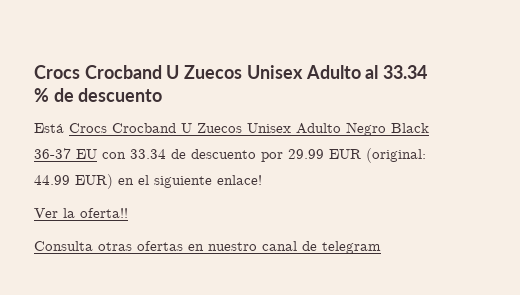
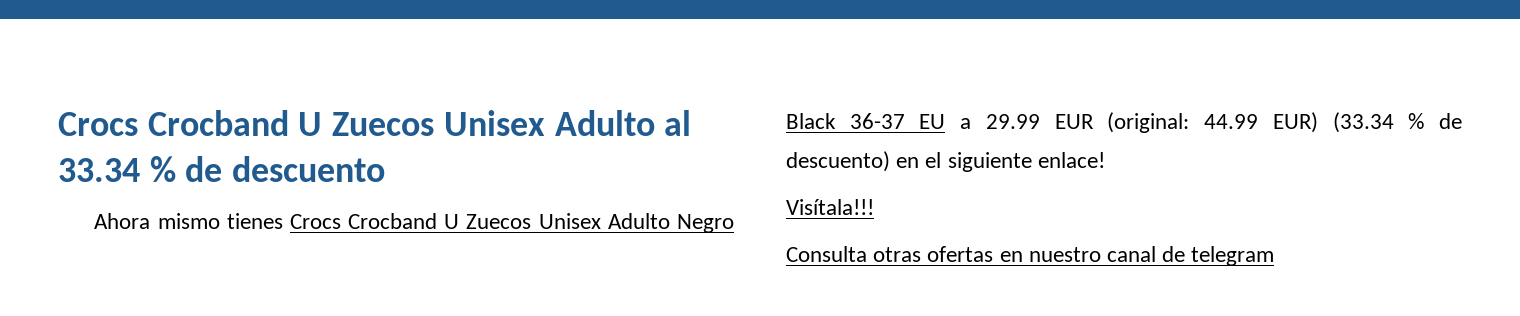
[34,123,64,133] Está -> [94,213,283,229] Ahora mismo tienes
[102,149,283,162] con 33.34 de descuento por -> [960,118,972,129] a
(113, 181) none -> [1332,112,1462,133] [786,151,890,172] (33.34 % de descuento)
[34,208,128,218] Ver la oferta!! -> [786,199,874,215] Visítala!!!

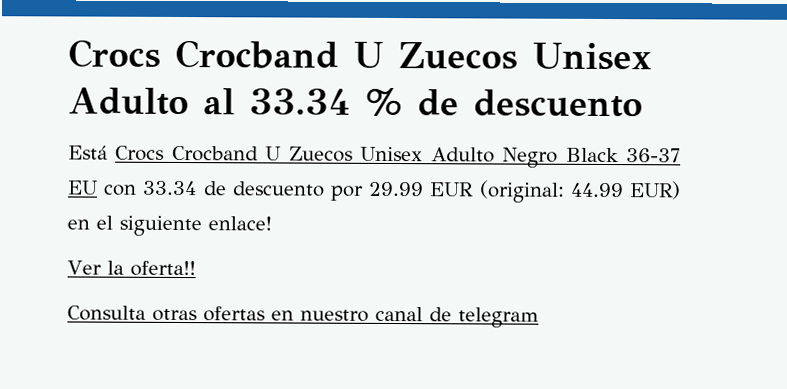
[94,213,283,229] Ahora mismo tienes -> [68,145,108,160] Está
[960,118,972,129] a -> [103,180,364,201] con 33.34 de descuento por
[1332,112,1462,133] [786,151,890,172] (33.34 % de descuento) -> (681, 190) none
[786,199,874,215] Visítala!!! -> [67,260,196,277] Ver la oferta!!

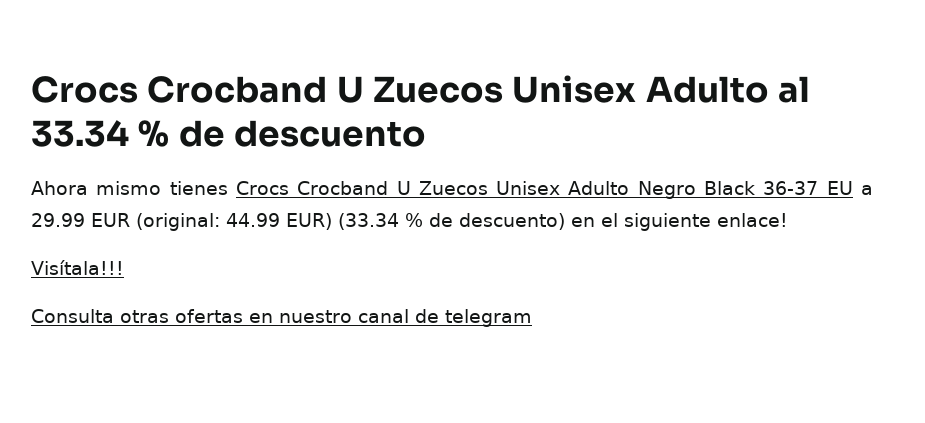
[68,145,108,160] Está -> [31,181,228,195] Ahora mismo tienes
[103,180,364,201] con 33.34 de descuento por -> [860,185,873,195] a
(681, 190) none -> [338,213,565,230] (33.34 % de descuento)
[67,260,196,277] Ver la oferta!! -> [31,260,124,275] Visítala!!!

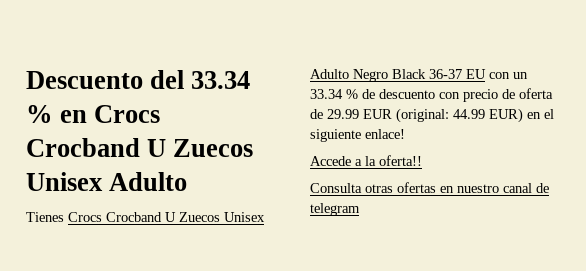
[31,75,810,103] [31,120,426,147] [31,181,228,195] Crocs Crocband U Zuecos Unisex Adulto al 33.34 % de descuento // Ahora mismo tienes -> [26,70,251,89] [26,105,161,123] [26,138,254,157] [26,172,188,191] [26,212,64,222] Descuento del 33.34 % en Crocs Crocband U Zuecos Unisex Adulto // Tienes
[860,185,873,195] a -> [489,72,528,79] [310,88,553,102] [310,109,323,119] con un 33.34 % de descuento con precio de oferta de
[338,213,565,230] (33.34 % de descuento) -> (523, 115) none
[31,260,124,275] Visítala!!! -> [310,155,422,166] Accede a la oferta!!

